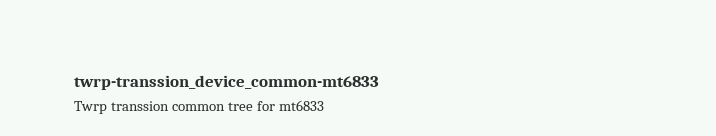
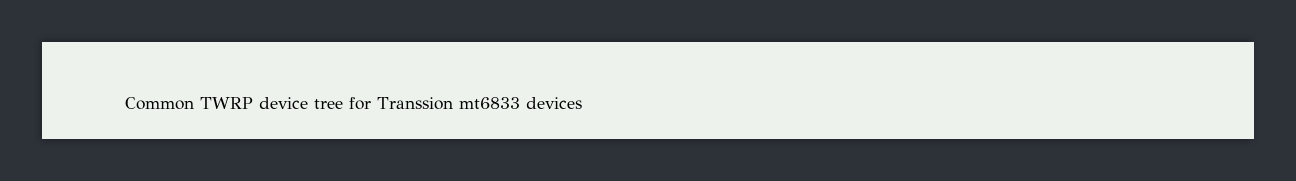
[74,75,379,90] [74,100,324,114] twrp-transsion_device_common-mt6833 // Twrp transsion common tree for mt6833 -> [125,97,582,110] Common TWRP device tree for Transsion mt6833 devices

